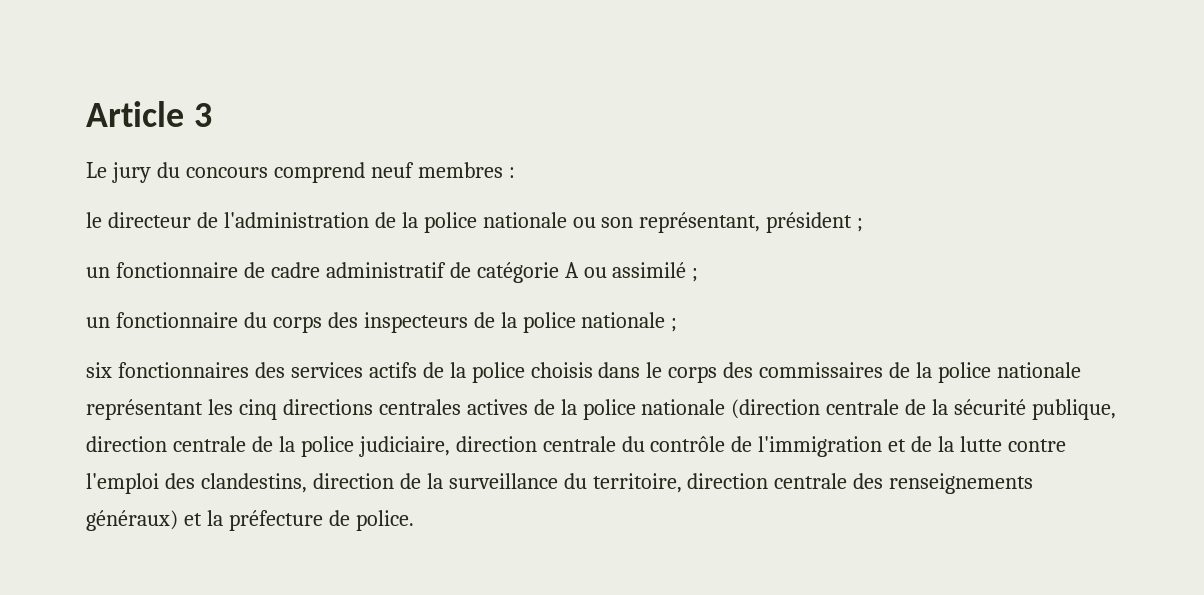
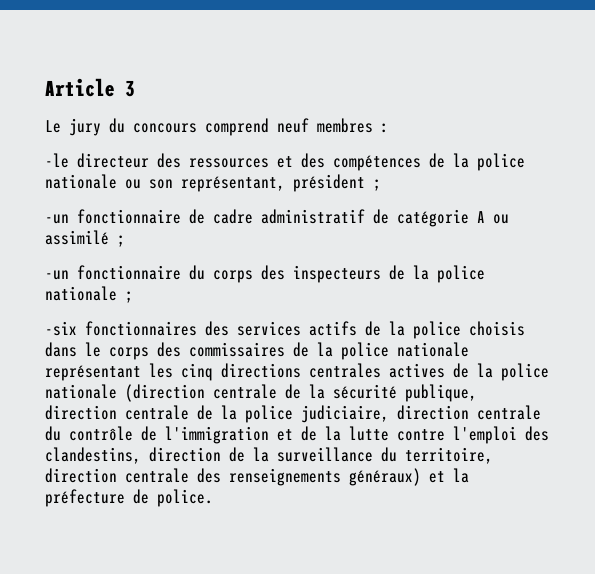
[86,212,369,228] le directeur de l'administration -> [45,153,421,171] -le directeur des ressources et des compétences
[86,267,110,278] un -> [45,214,69,224] -un
[86,317,110,328] un -> [45,270,69,280] -un
[86,362,112,378] six -> [45,321,77,336] -six

